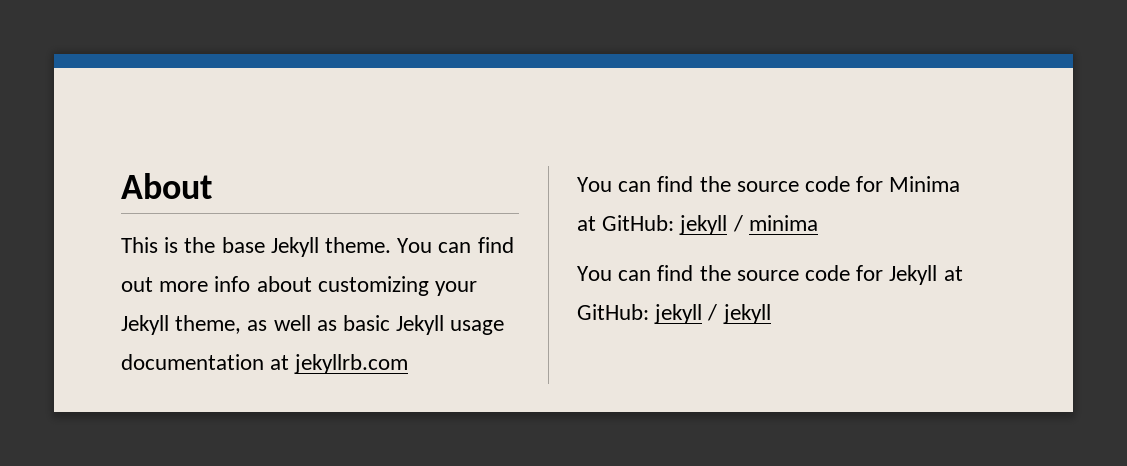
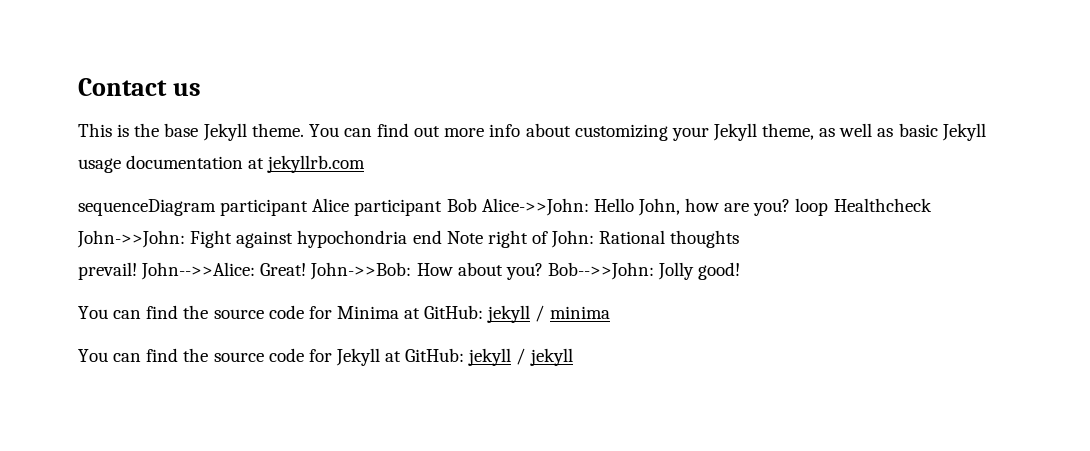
[121,173,212,199] About -> [78,78,202,96] Contact us
(409, 364) none -> [78,198,932,216] [77,230,740,248] [78,262,741,280] // sequenceDiagram participant Alice participant Bob Alice->>John: Hello John, how are you? loop Healthcheck John->>John: Fight against hypochondria end Note right of John: Rational thoughts // prevail! John-->>Alice: Great! John->>Bob: How about you? Bob-->>John: Jolly good!

